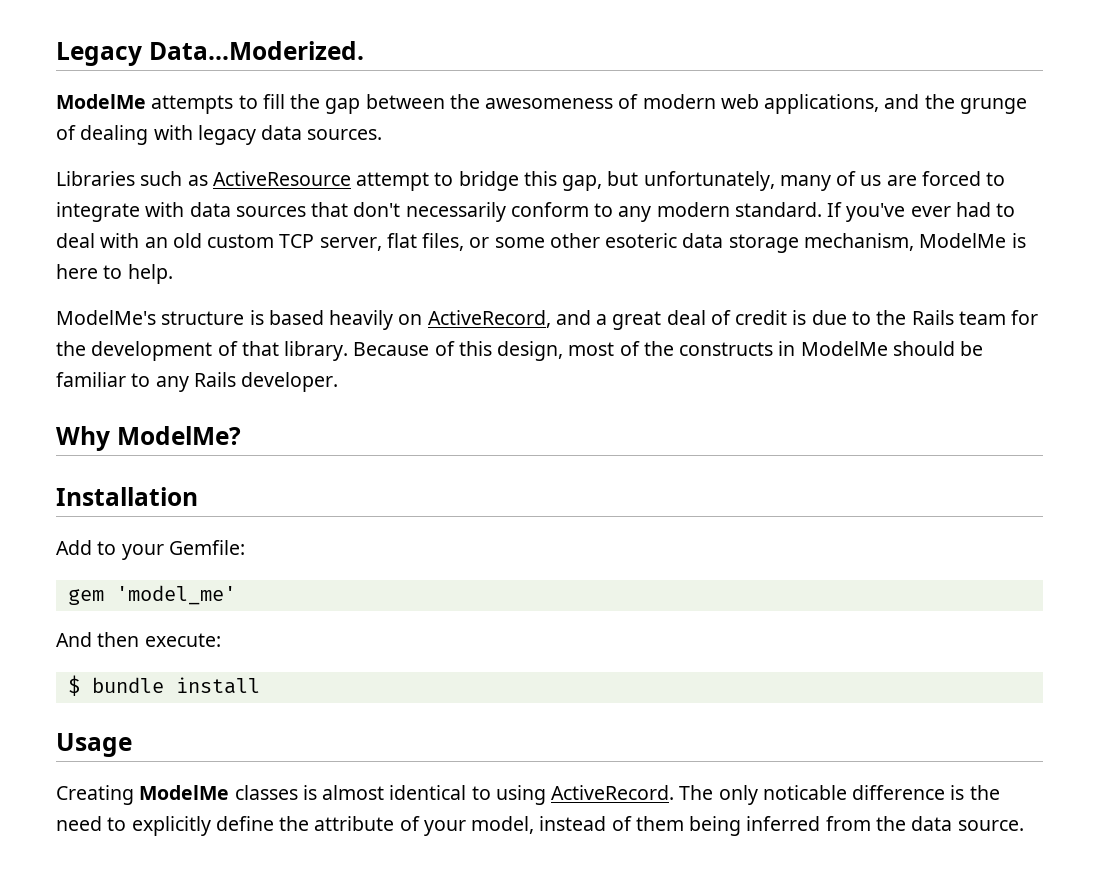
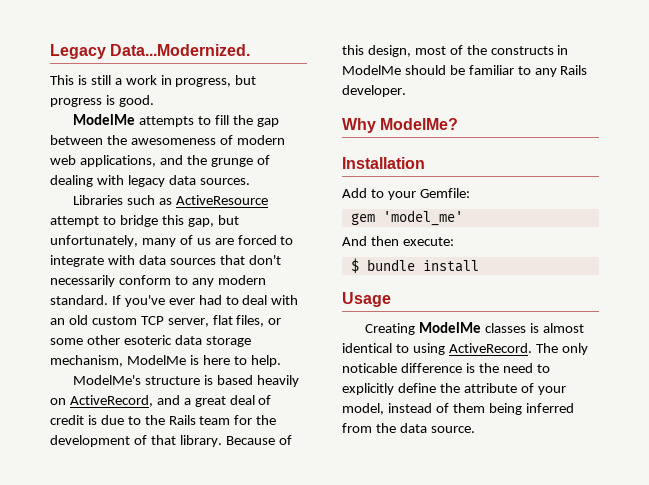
[148,41,364,60] Data...Moderized. -> [110,44,251,56] [50,75,257,87] [50,95,154,107] Data...Modernized. // This is still a work in progress, but progress is good.

